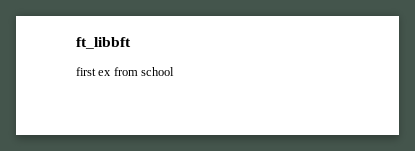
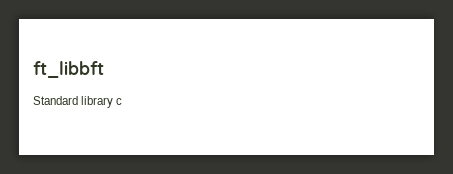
[76,67,175,76] first ex from school -> [33,96,123,108] Standard library c

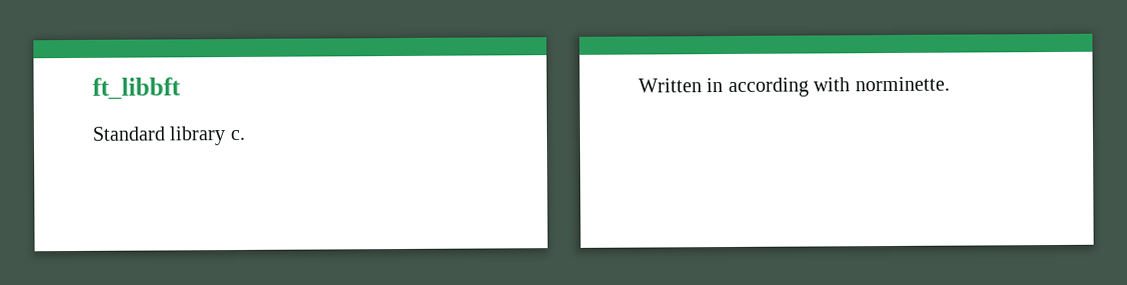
[116,98,123,105] c -> [229,129,245,141] [638,76,950,97] c. // Written in according with norminette.

